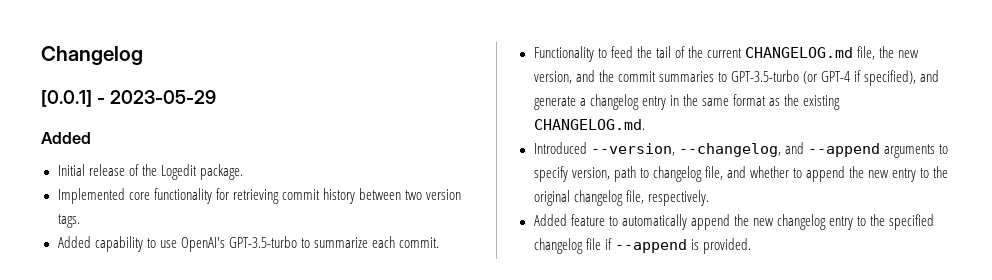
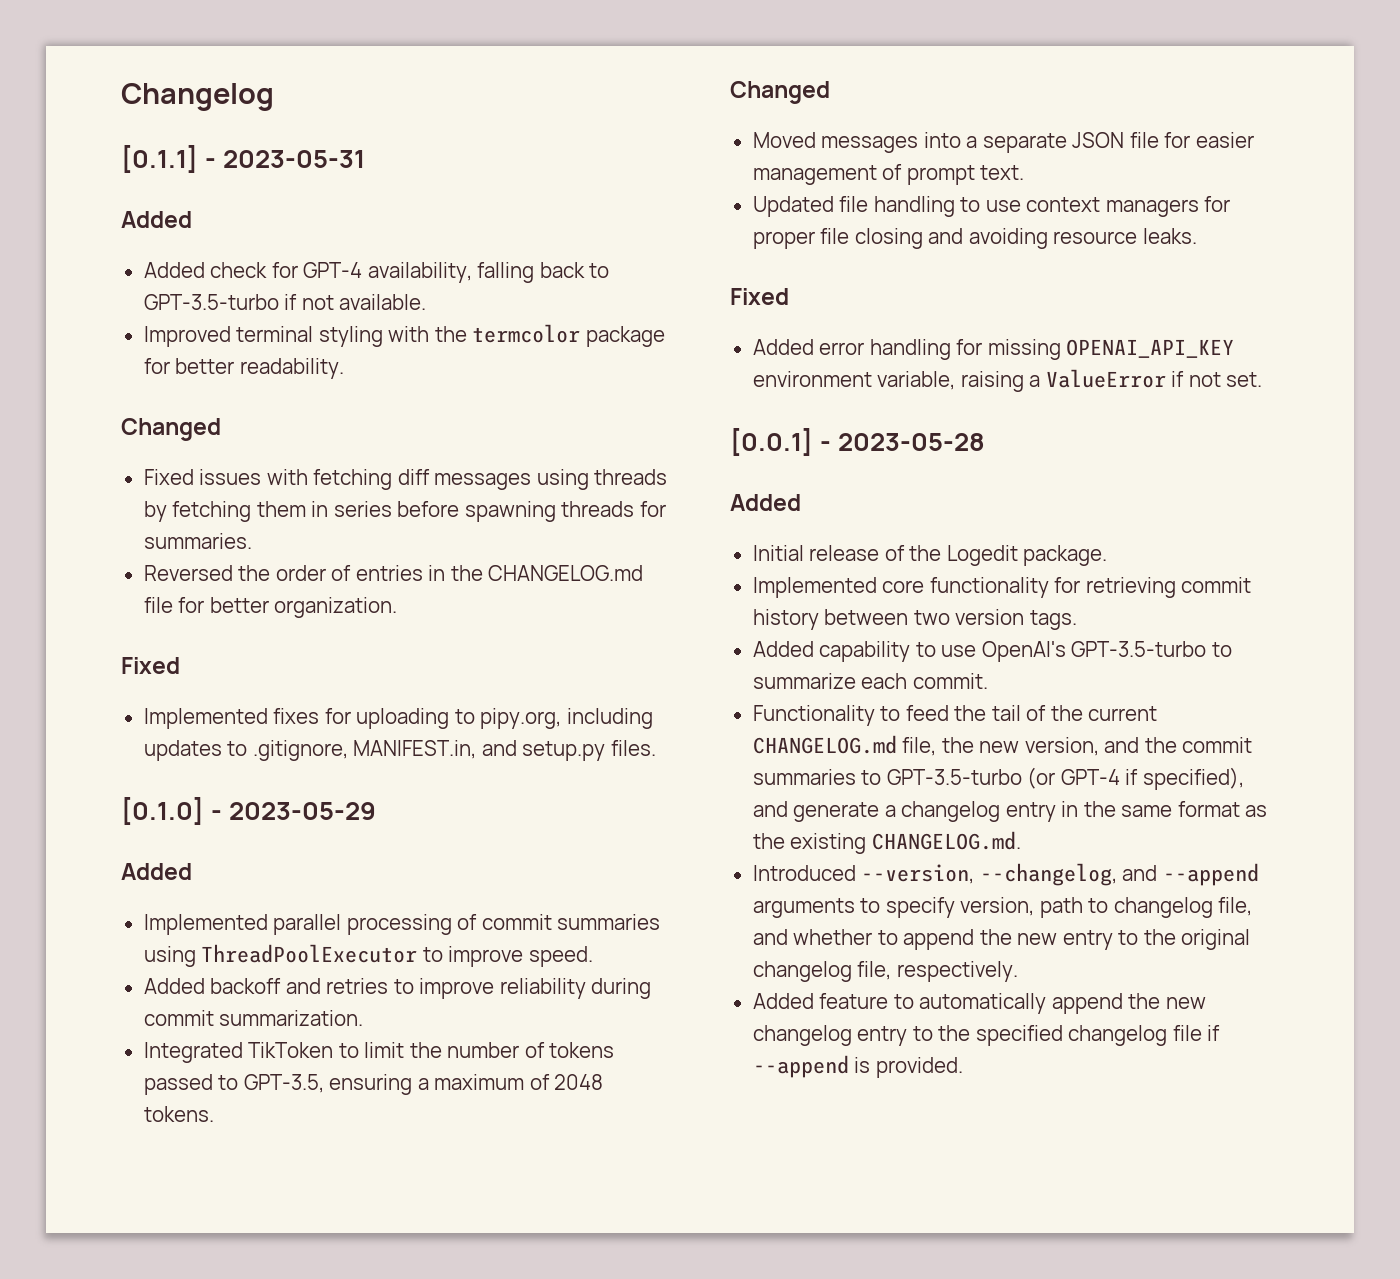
(143, 55) none -> [121,145,365,173] [121,211,192,228] [143,262,610,283] [143,294,427,310] [143,324,665,347] [143,358,344,379] [121,418,221,441] [143,469,668,490] [143,501,666,522] [143,533,252,549] [143,565,644,581] [143,597,398,618] [121,657,180,674] [143,708,653,729] [143,740,656,761] [121,797,376,825] [121,863,192,880] [143,914,661,935] [143,944,593,967] [143,978,652,999] [143,1010,364,1026] [143,1042,615,1063] [143,1074,604,1095] [143,1106,214,1122] [730,81,830,104] [752,132,1254,153] [752,164,1025,185] [752,196,1231,217] [752,228,1197,249] [730,288,789,305] [752,339,1235,360] [752,369,1263,392] // [0.1.1] - 2023-05-31 // Added // Added check for GPT-4 availability, falling back to GPT-3.5-turbo if not available. // Improved terminal styling with the termcolor package for better readability. // Changed // Fixed issues with fetching diff messages using threads by fetching them in series before spawning threads for summaries. // Reversed the order of entries in the CHANGELOG.md file for better organization. // Fixed // Implemented fixes for uploading to pipy.org, including updates to .gitignore, MANIFEST.in, and setup.py files. // [0.1.0] - 2023-05-29 // Added // Implemented parallel processing of commit summaries using ThreadPoolExecutor to improve speed. // Added backoff and retries to improve reliability during commit summarization. // Integrated TikToken to limit the number of tokens passed to GPT-3.5, ensuring a maximum of 2048 tokens. // Changed // Moved messages into a separate JSON file for easier management of prompt text. // Updated file handling to use context managers for proper file closing and avoiding resource leaks. // Fixed // Added error handling for missing OPENAI_API_KEY environment variable, raising a ValueError if not set.
[109,90,216,104] 2023-05-29 -> [837,433,985,451] 2023-05-28

